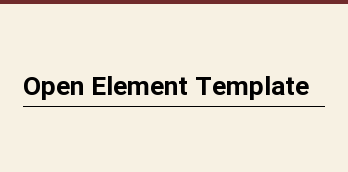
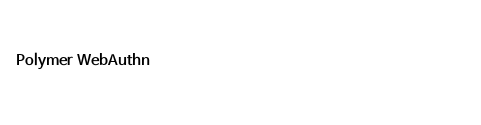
[23,76,310,100] Open Element Template -> [16,52,151,70] Polymer WebAuthn

